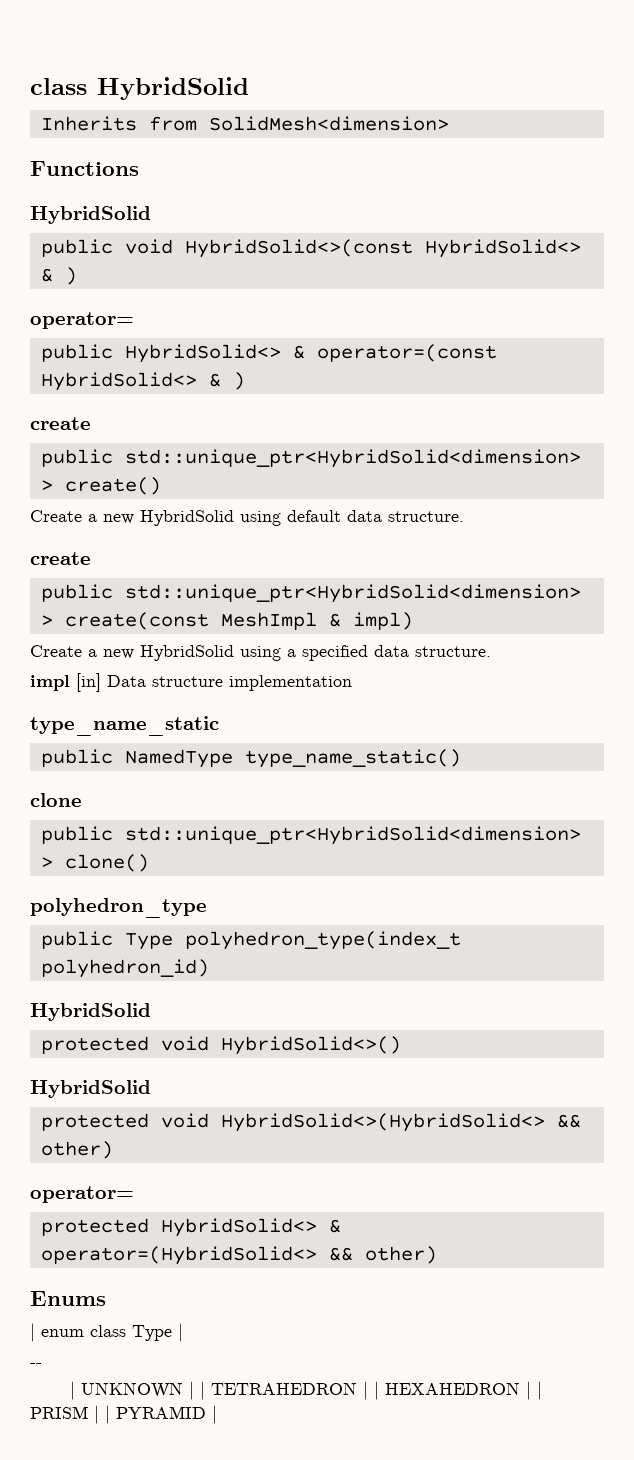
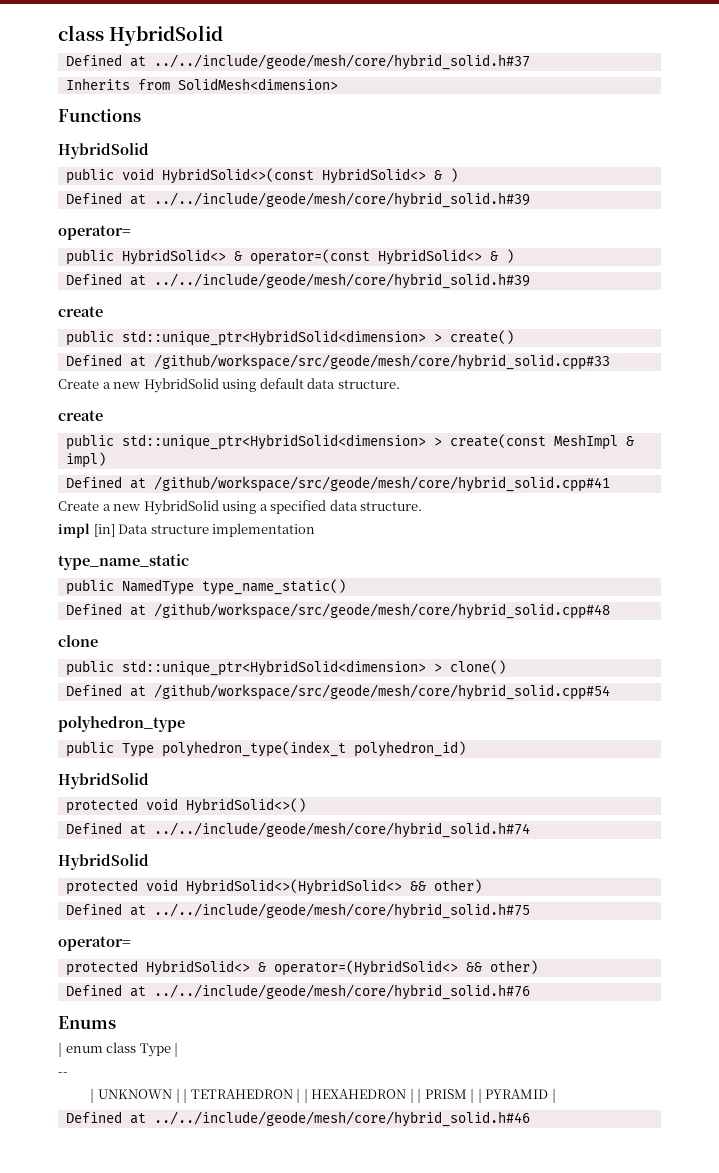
(249, 88) none -> [65,54,530,70] // Defined at ../../include/geode/mesh/core/hybrid_solid.h#37
(77, 276) none -> [65,192,530,208] // Defined at ../../include/geode/mesh/core/hybrid_solid.h#39
(245, 381) none -> [65,273,530,289] // Defined at ../../include/geode/mesh/core/hybrid_solid.h#39
(161, 486) none -> [65,354,610,370] // Defined at /github/workspace/src/geode/mesh/core/hybrid_solid.cpp#33
(413, 621) none -> [65,476,610,492] // Defined at /github/workspace/src/geode/mesh/core/hybrid_solid.cpp#41
(461, 758) none -> [65,603,610,619] // Defined at /github/workspace/src/geode/mesh/core/hybrid_solid.cpp#48
(149, 863) none -> [65,684,610,700] // Defined at /github/workspace/src/geode/mesh/core/hybrid_solid.cpp#54
(401, 1045) none -> [65,822,530,838] // Defined at ../../include/geode/mesh/core/hybrid_solid.h#74
(113, 1150) none -> [65,903,530,919] // Defined at ../../include/geode/mesh/core/hybrid_solid.h#75
(437, 1255) none -> [65,984,530,1000] // Defined at ../../include/geode/mesh/core/hybrid_solid.h#76
(217, 1414) none -> [65,1111,530,1127] // Defined at ../../include/geode/mesh/core/hybrid_solid.h#46

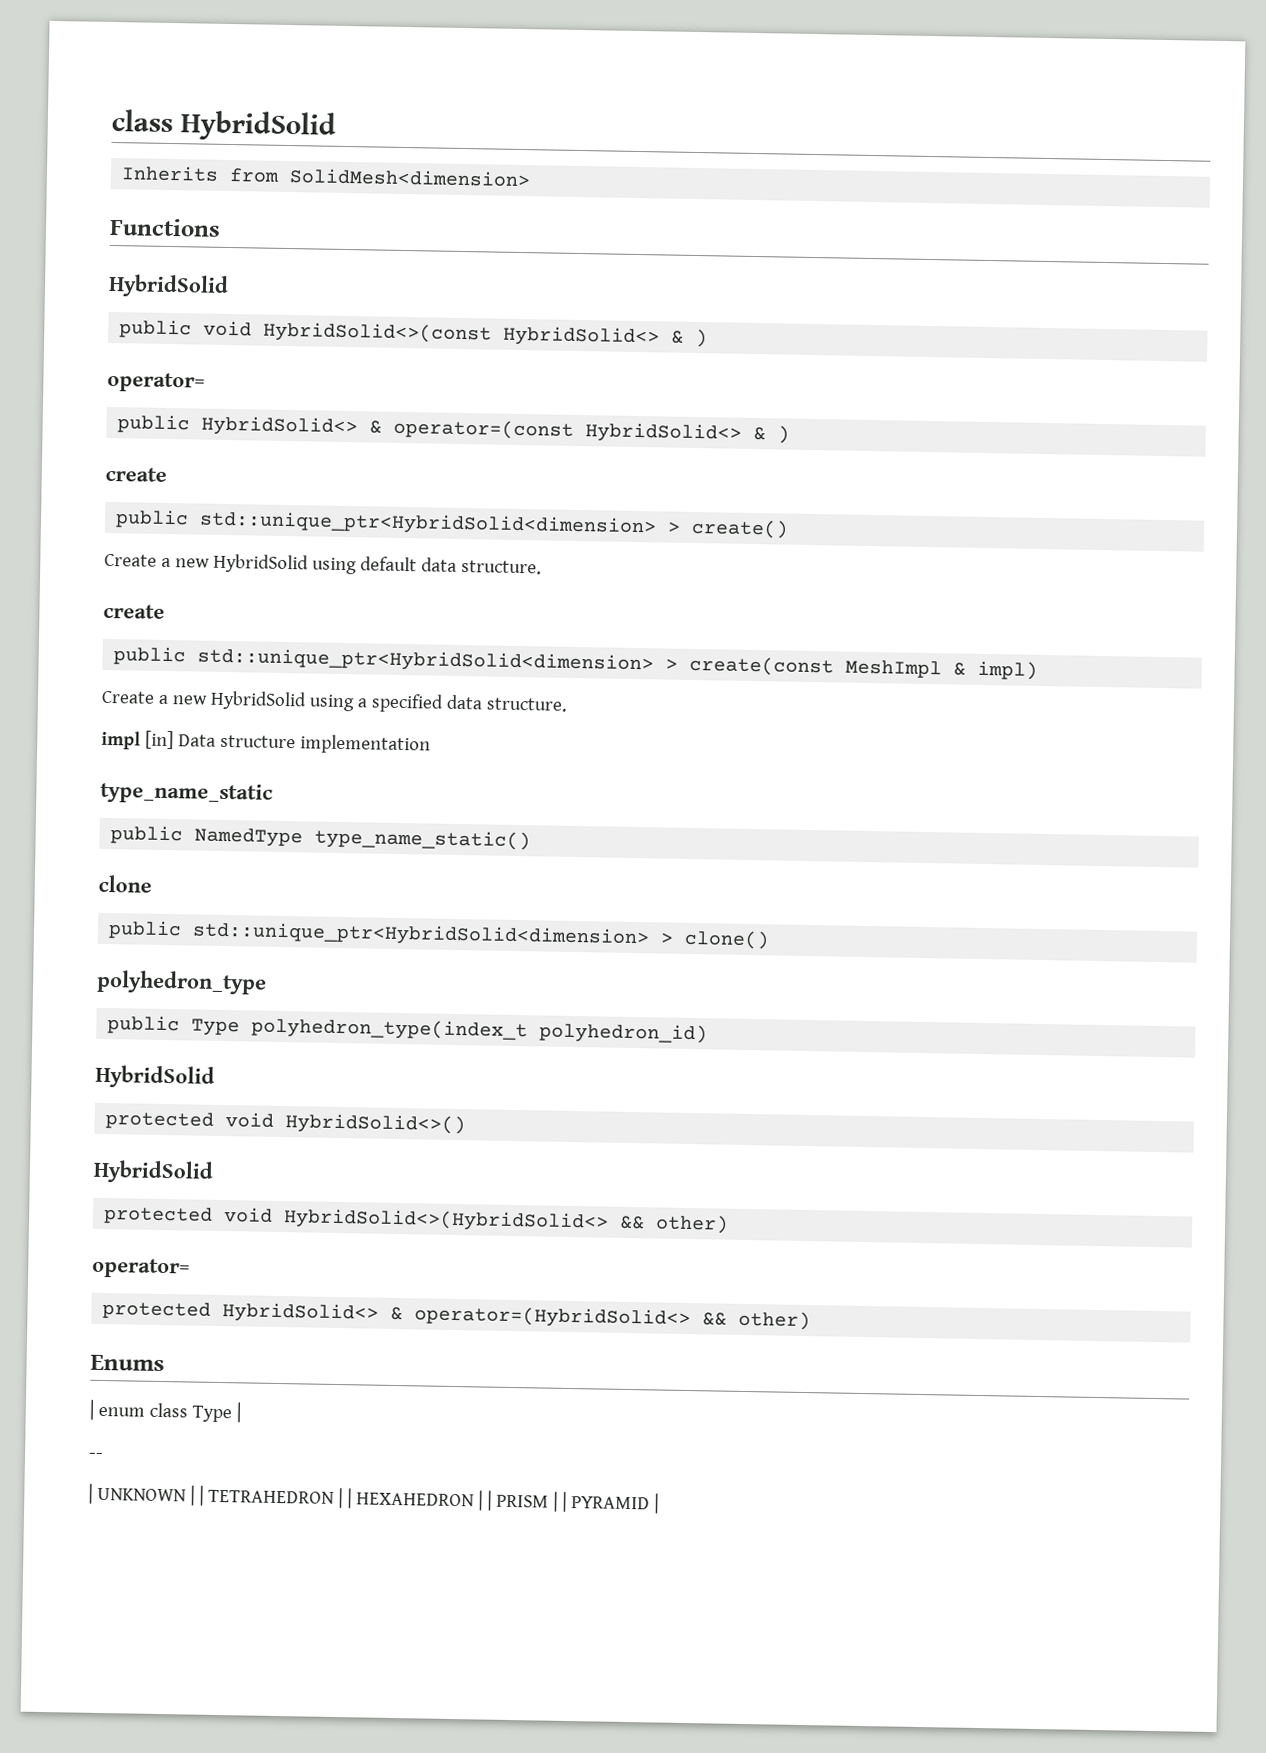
[65,54,530,70] // Defined at ../../include/geode/mesh/core/hybrid_solid.h#37 -> (337, 126) none
[65,192,530,208] // Defined at ../../include/geode/mesh/core/hybrid_solid.h#39 -> (709, 338) none
[65,273,530,289] // Defined at ../../include/geode/mesh/core/hybrid_solid.h#39 -> (791, 434) none
[65,354,610,370] // Defined at /github/workspace/src/geode/mesh/core/hybrid_solid.cpp#33 -> (790, 528) none
[65,476,610,492] // Defined at /github/workspace/src/geode/mesh/core/hybrid_solid.cpp#41 -> (1039, 670) none
[65,603,610,619] // Defined at /github/workspace/src/geode/mesh/core/hybrid_solid.cpp#48 -> (532, 840) none
[65,684,610,700] // Defined at /github/workspace/src/geode/mesh/core/hybrid_solid.cpp#54 -> (771, 939) none
[65,822,530,838] // Defined at ../../include/geode/mesh/core/hybrid_solid.h#74 -> (467, 1124) none
[65,903,530,919] // Defined at ../../include/geode/mesh/core/hybrid_solid.h#75 -> (730, 1224) none
[65,984,530,1000] // Defined at ../../include/geode/mesh/core/hybrid_solid.h#76 -> (812, 1320) none
[65,1111,530,1127] // Defined at ../../include/geode/mesh/core/hybrid_solid.h#46 -> (659, 1503) none

